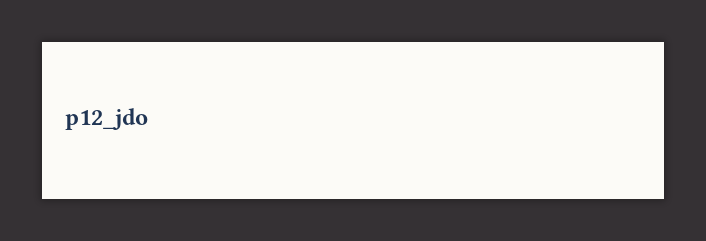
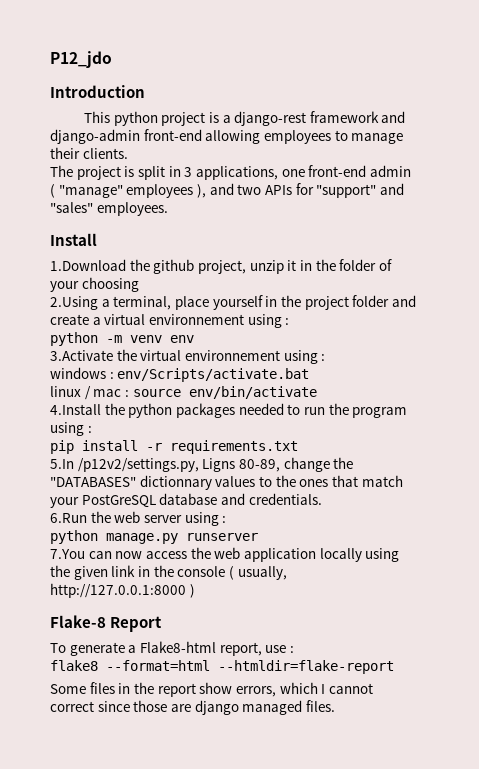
[65,108,148,130] p12_jdo -> [50,51,112,68] [50,85,145,98] [83,111,406,126] [50,129,404,144] [50,147,128,159] [50,165,411,180] [50,183,404,198] [50,202,168,216] [50,233,97,246] [50,259,392,274] [50,277,139,292] [50,295,416,310] [50,314,290,328] [50,332,194,346] [50,349,326,364] [50,367,310,382] [50,386,317,400] [50,403,408,418] [50,422,92,436] [50,440,298,454] [50,457,354,472] [50,475,403,490] [50,493,322,508] [50,511,227,526] [50,530,258,544] [50,547,400,562] [50,565,287,580] [50,583,195,598] [50,615,163,632] [50,641,294,656] [50,660,394,674] [50,682,373,697] [50,700,335,715] P12_jdo // Introduction // This python project is a django-rest framework and django-admin front-end allowing employees to manage their clients. // The project is split in 3 applications, one front-end admin ( "manage" employees ), and two APIs for "support" and "sales" employees. // Install // 1.Download the github project, unzip it in the folder of your choosing // 2.Using a terminal, place yourself in the project folder and create a virtual environnement using : // python -m venv env // 3.Activate the virtual environnement using : // windows : env/Scripts/activate.bat // linux / mac : source env/bin/activate // 4.Install the python packages needed to run the program using : // pip install -r requirements.txt // 5.In /p12v2/settings.py, Ligns 80-89, change the "DATABASES" dictionnary values to the ones that match your PostGreSQL database and credentials. // 6.Run the web server using : // python manage.py runserver // 7.You can now access the web application locally using the given link in the console ( usually, http://127.0.0.1:8000 ) // Flake-8 Report // To generate a Flake8-html report, use : // flake8 --format=html --htmldir=flake-report // Some files in the report show errors, which I cannot correct since those are django managed files.

